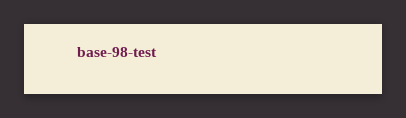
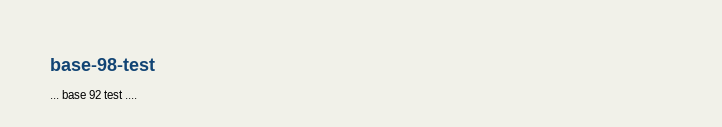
(157, 52) none -> [50,90,138,99] // ... base 92 test ....

